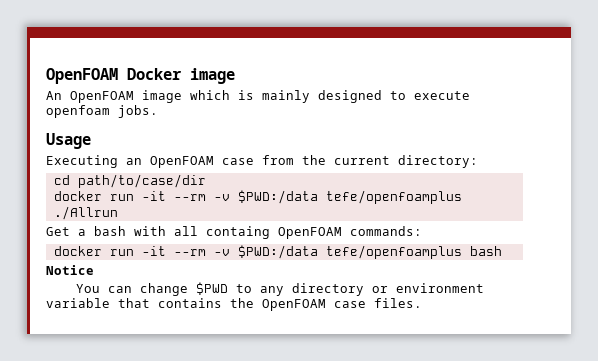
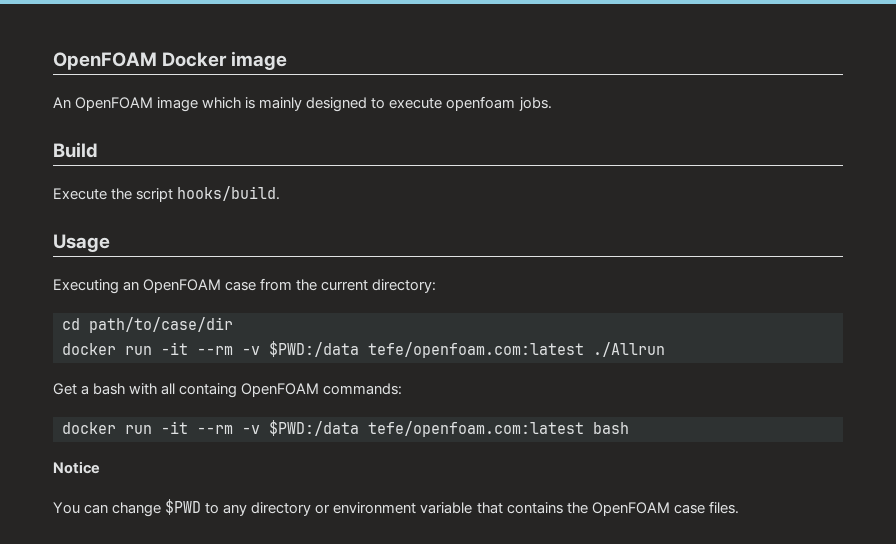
(158, 111) none -> [53,142,98,158] [53,186,281,202] // Build // Execute the script hooks/build.
[325,190,462,204] tefe/openfoamplus -> [368,342,584,358] tefe/openfoam.com:latest
[325,245,462,259] tefe/openfoamplus -> [368,421,584,437] tefe/openfoam.com:latest

